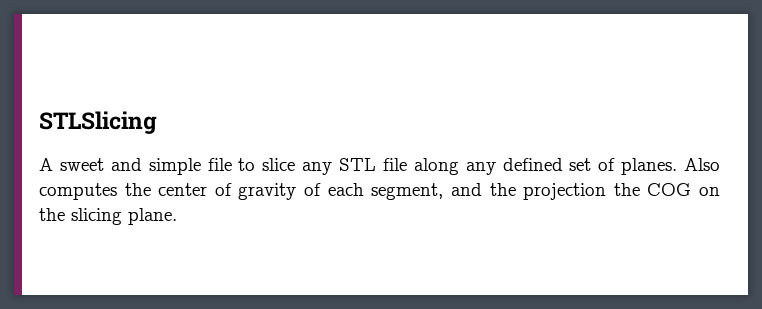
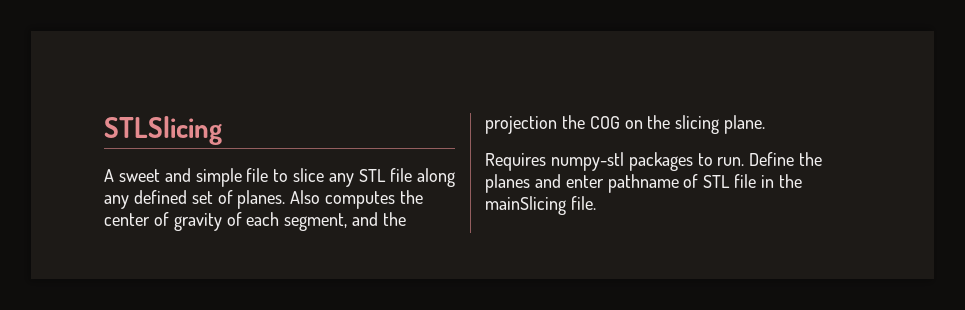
(177, 216) none -> [485,152,823,171] [485,174,802,193] [485,196,596,215] // Requires numpy-stl packages to run. Define the planes and enter pathname of STL file in the mainSlicing file.

